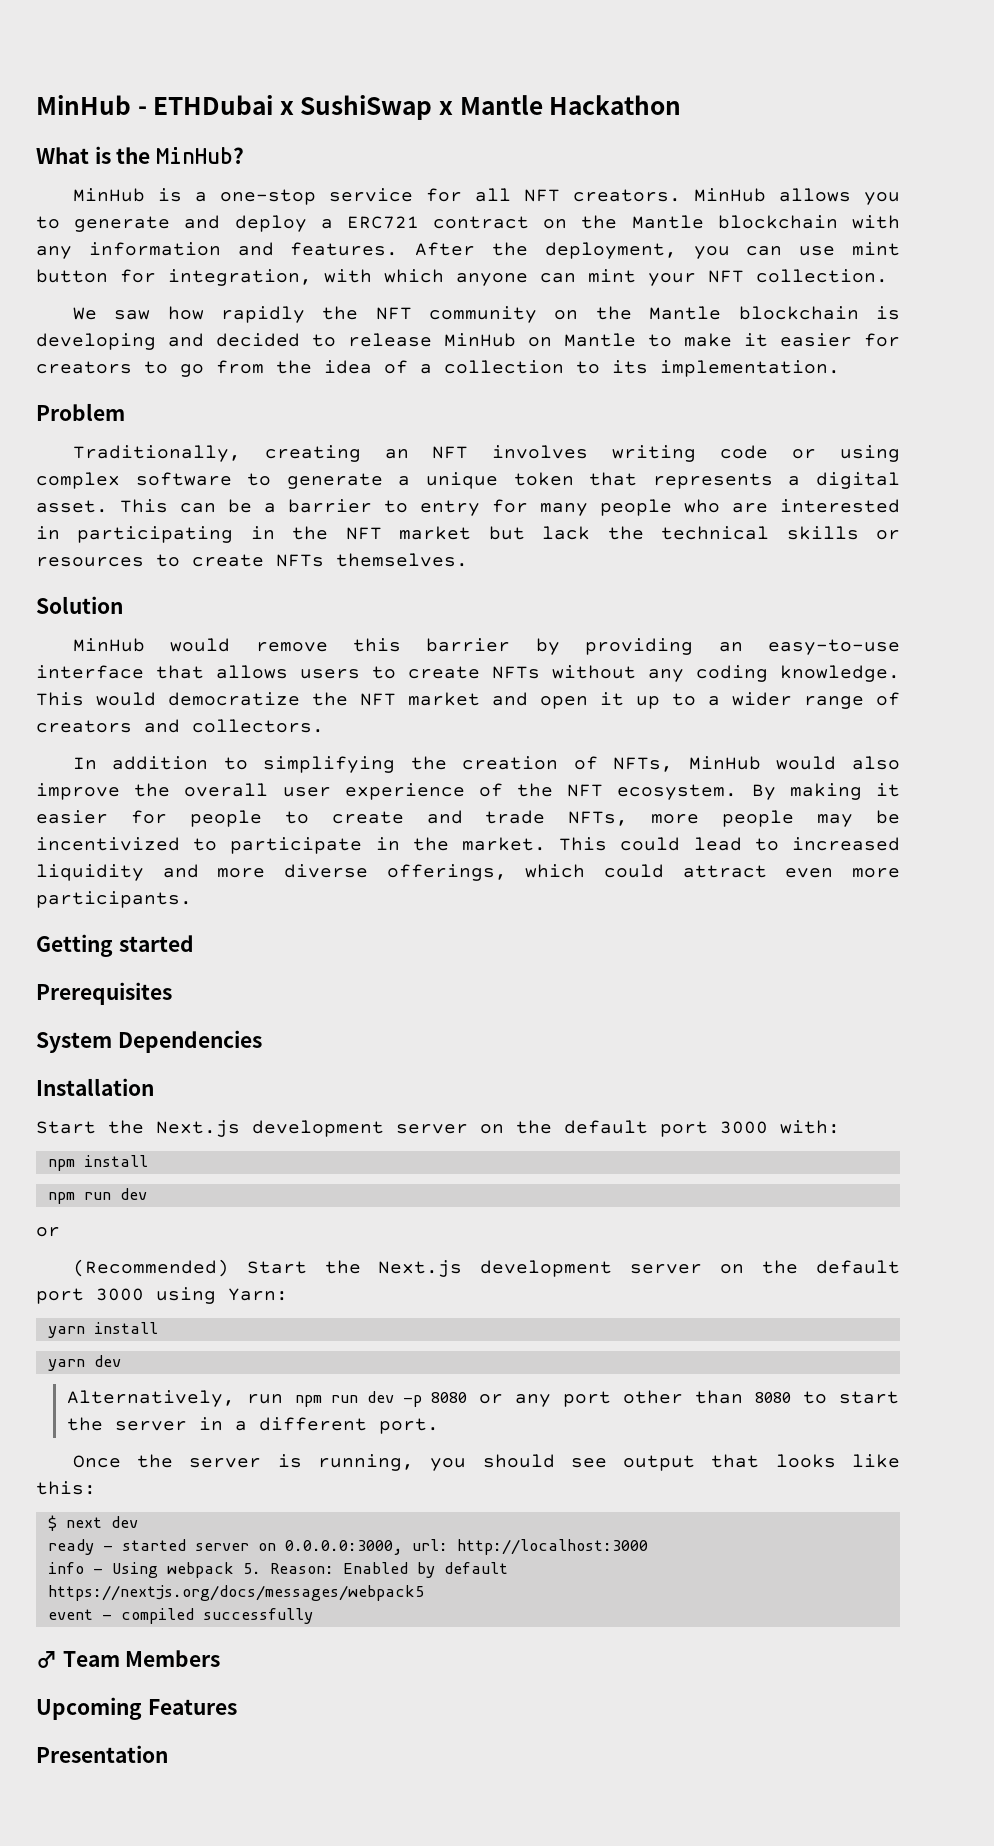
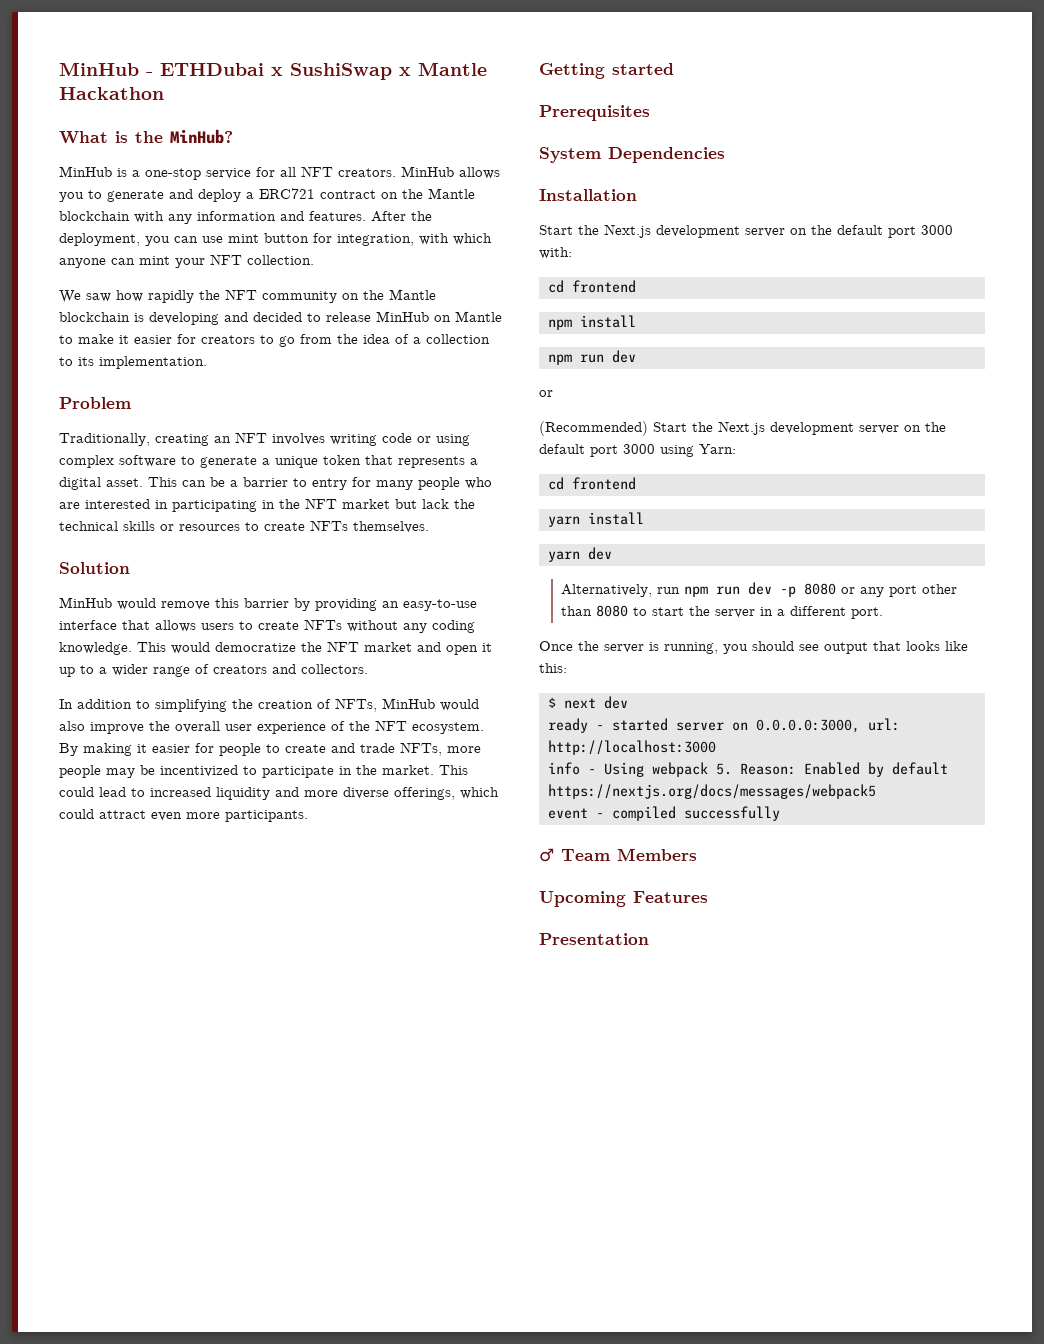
(840, 1127) none -> [547,280,636,293] // cd frontend
(288, 1294) none -> [547,477,636,490] // cd frontend

